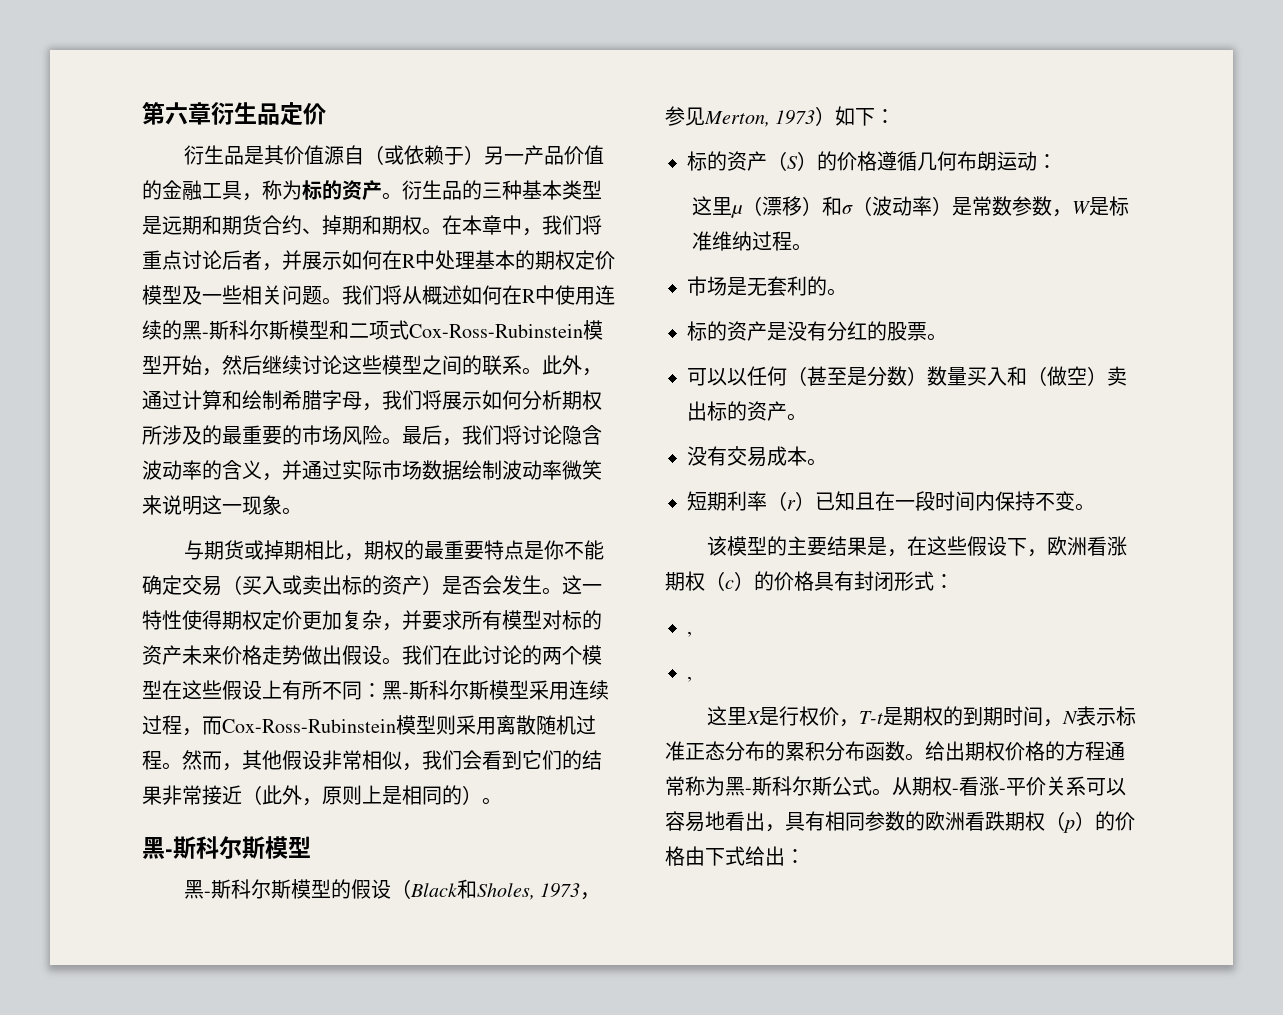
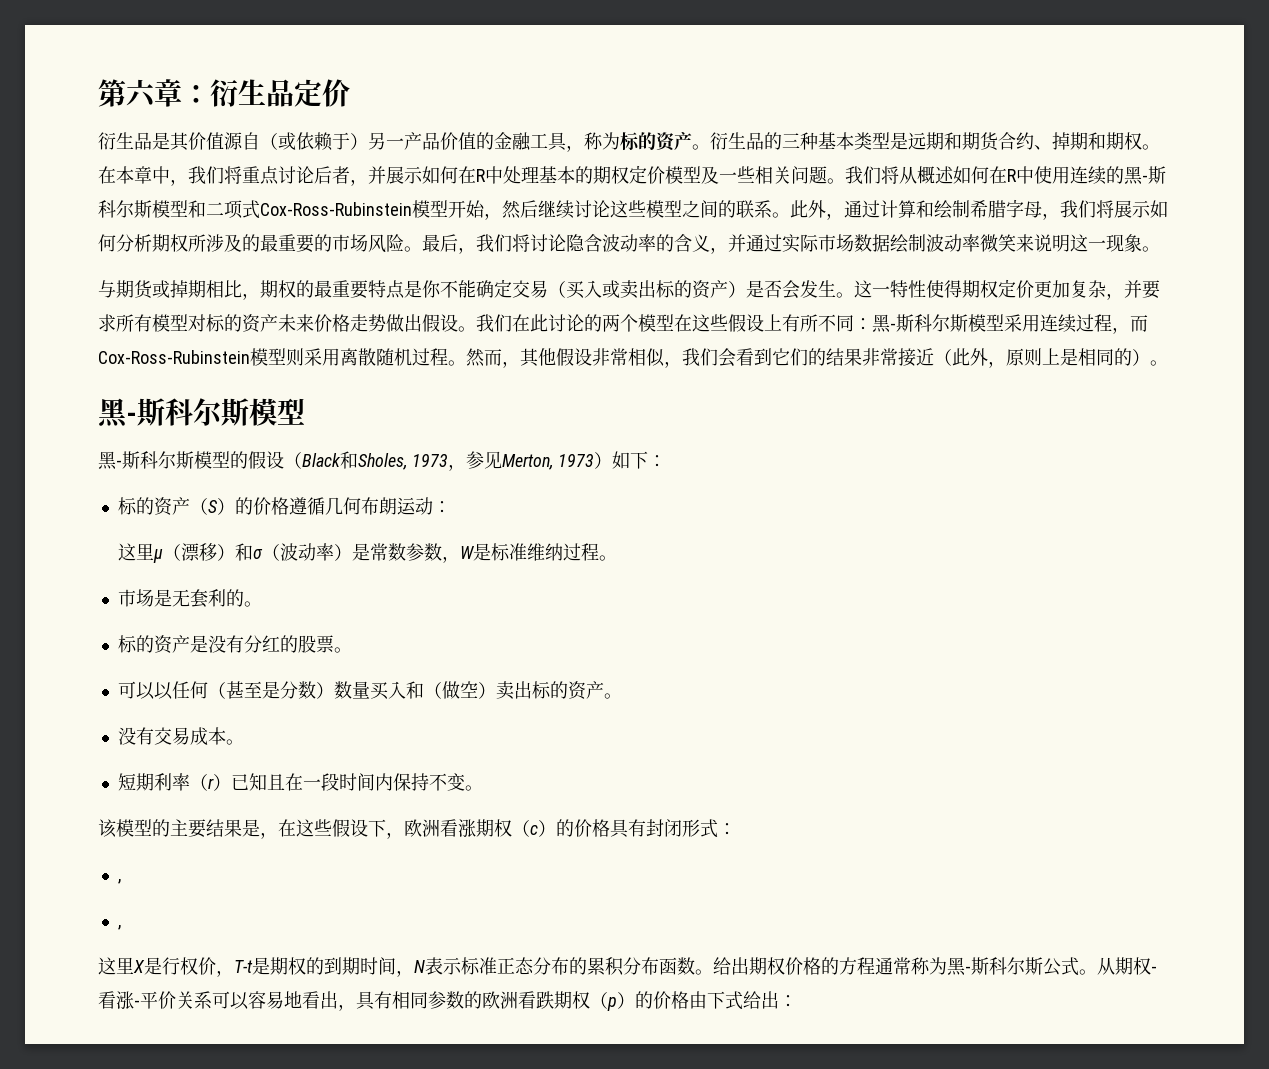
(211, 113) none -> [182,85,210,104] ：

